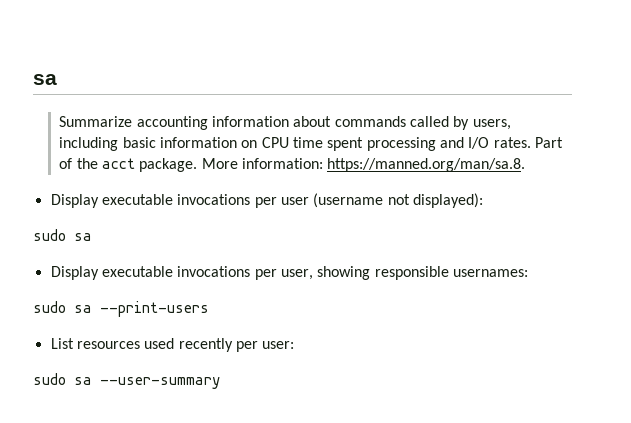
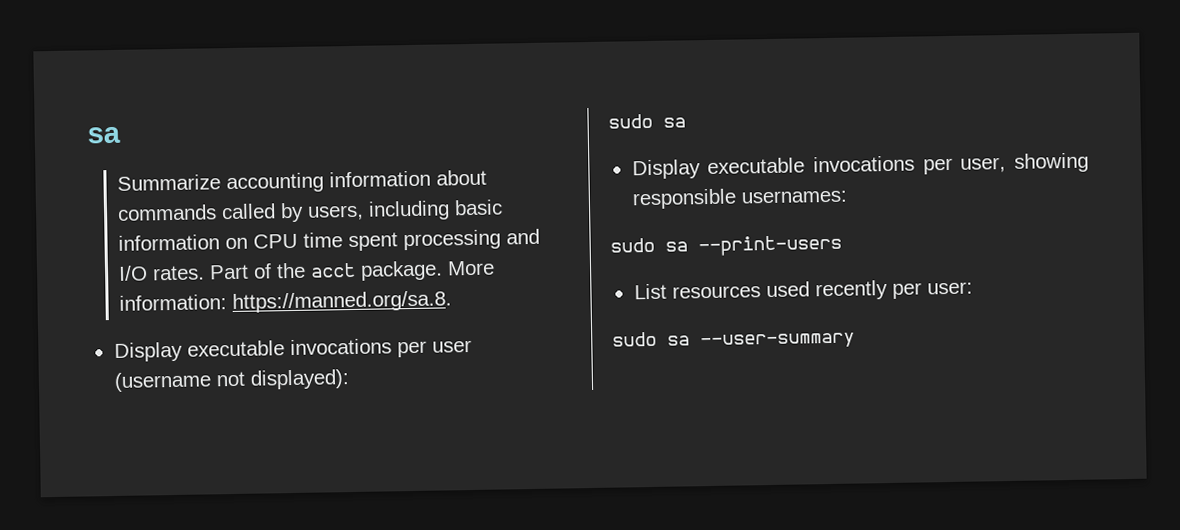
[327,158,526,172] https://manned.org/man/sa.8. -> [231,290,452,314] https://manned.org/sa.8.

